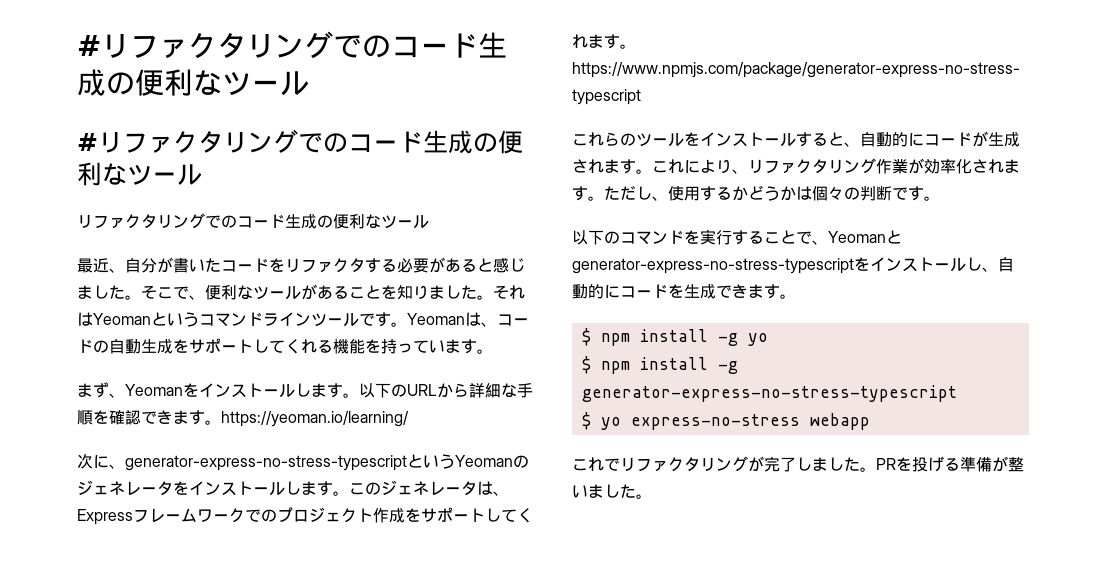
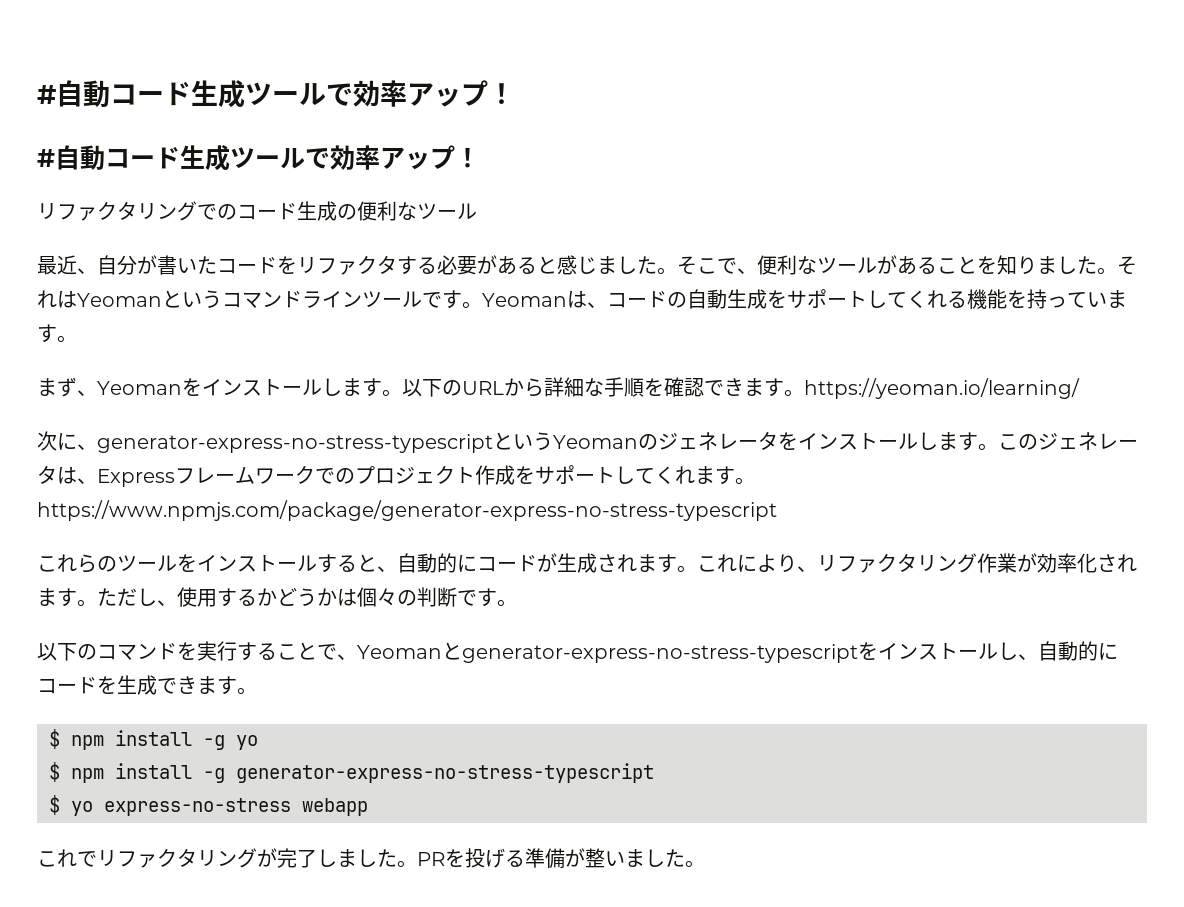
[77,31,507,59] [77,69,309,96] [77,130,523,154] [77,162,202,186] #リファクタリングでのコード生成の便利なツール // #リファクタリングでのコード生成の便利なツール -> [37,80,515,108] [37,145,480,171] #自動コード生成ツールで効率アップ！ // #自動コード生成ツールで効率アップ！

